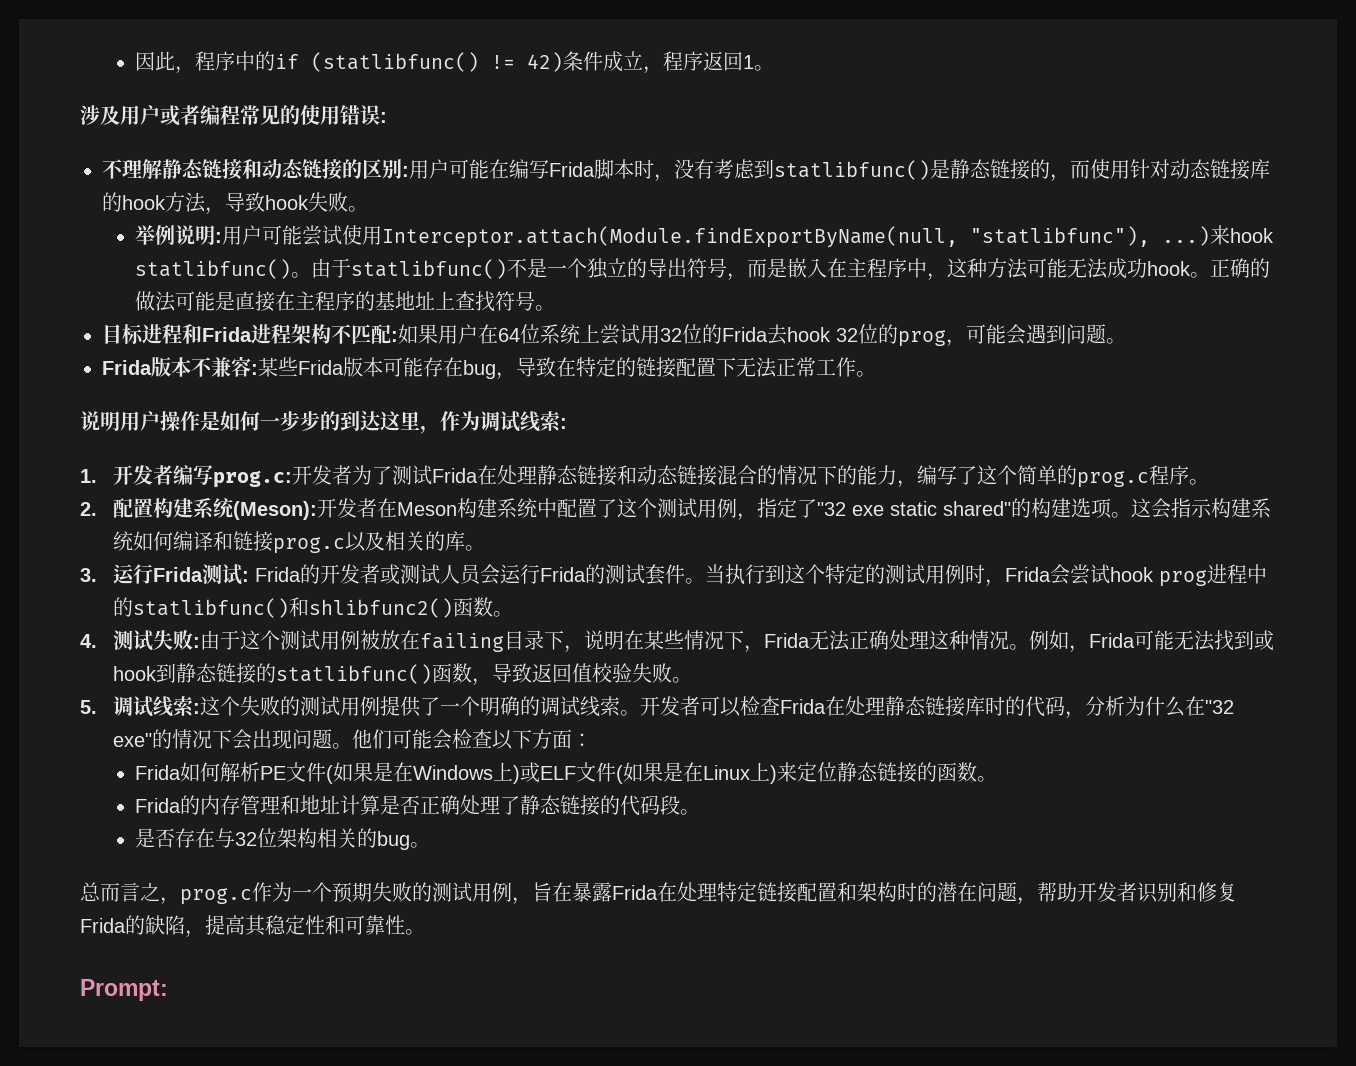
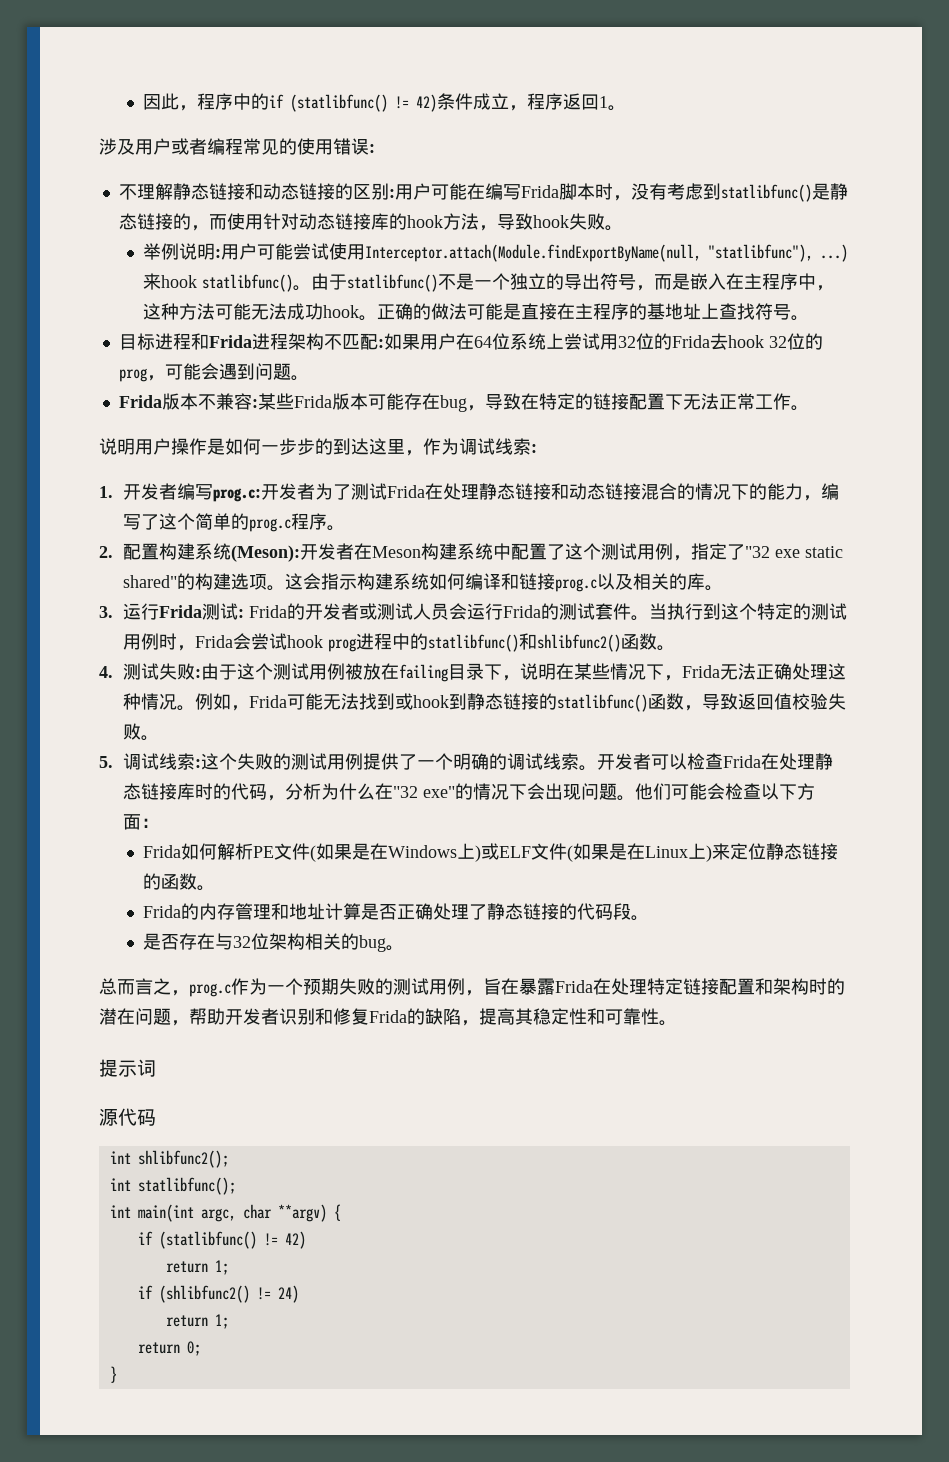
[80,979,168,1001] Prompt: -> [99,1059,156,1077] [99,1108,156,1126] [109,1150,229,1168] [109,1177,236,1195] [109,1204,341,1222] [137,1231,306,1249] [165,1260,229,1275] [137,1285,299,1303] [165,1314,229,1329] [137,1341,201,1356] [109,1366,117,1383] 提示词 // 源代码 // int shlibfunc2(); // int statlibfunc(); // int main(int argc, char **argv) { // if (statlibfunc() != 42) // return 1; // if (shlibfunc2() != 24) // return 1; // return 0; // }

